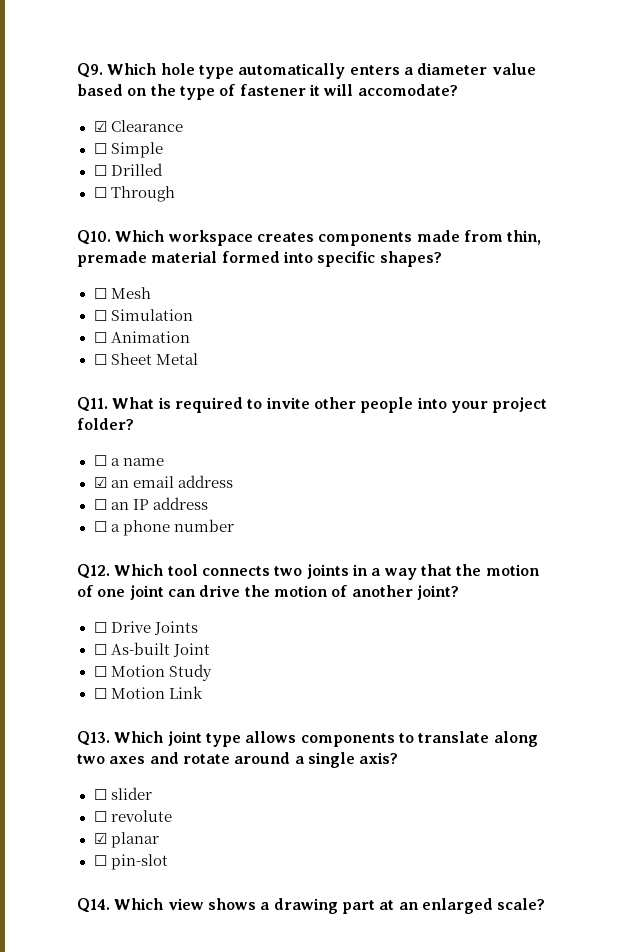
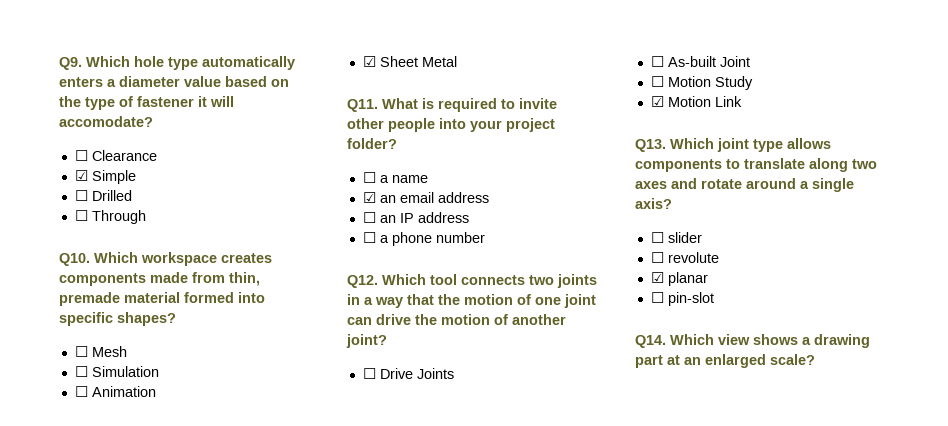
[93,121,107,132] ☑ -> [74,150,88,161] ☐
[93,143,107,154] ☐ -> [74,170,88,181] ☑
[93,354,107,365] ☐ -> [362,56,376,67] ☑
[93,688,107,699] ☐ -> [650,96,664,107] ☑

